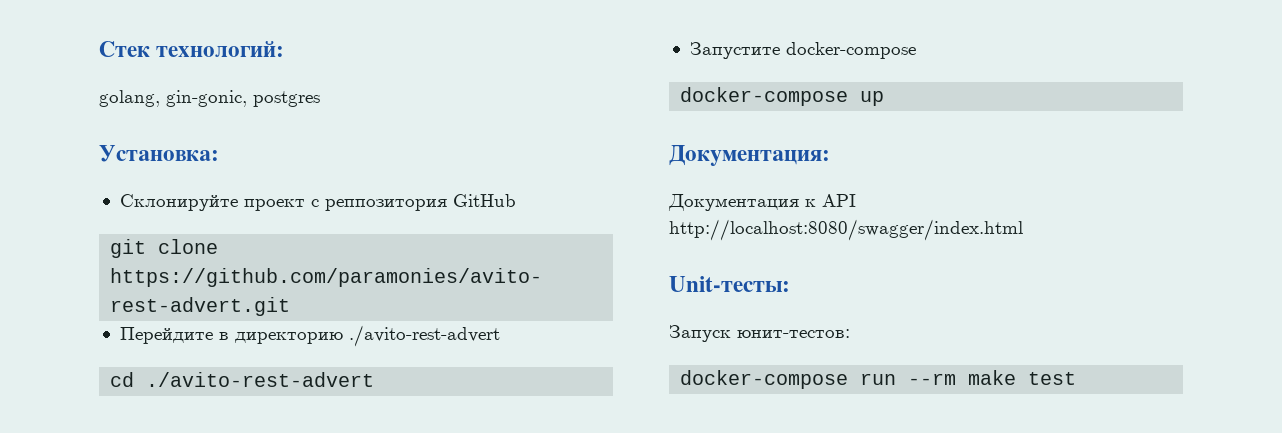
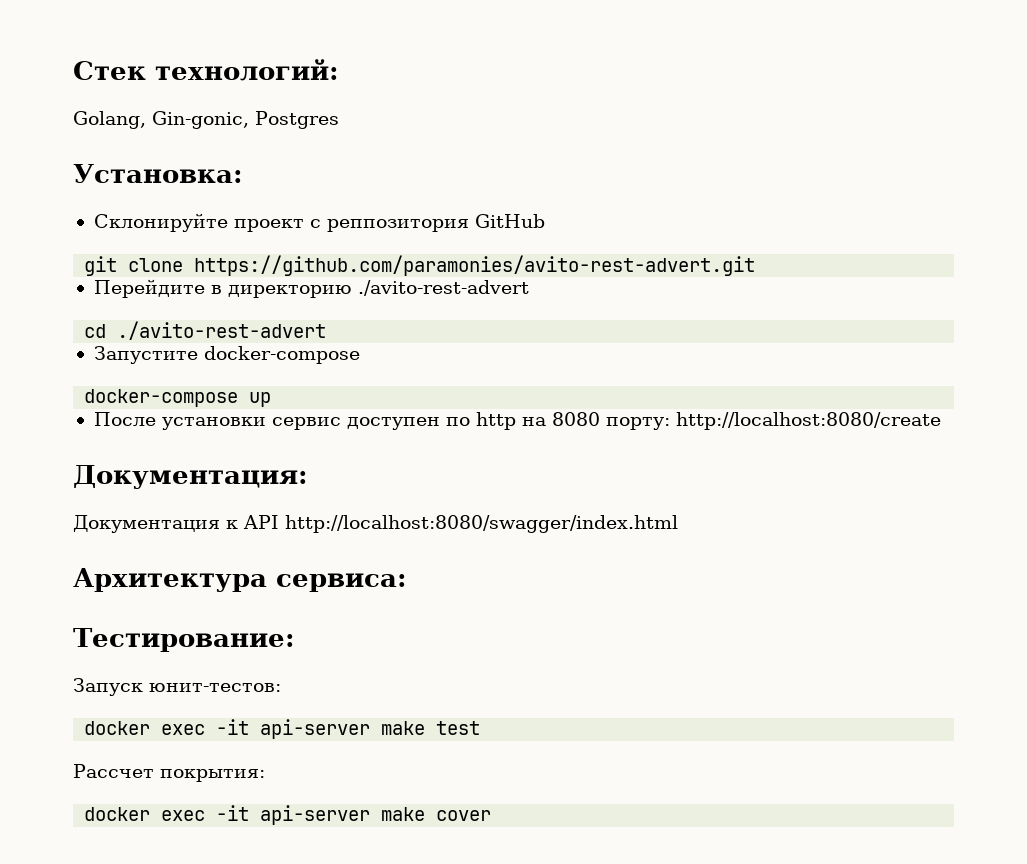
[99,90,320,107] golang, gin-gonic, postgres -> [73,111,339,129] Golang, Gin-gonic, Postgres
(885, 98) none -> [93,412,941,430] // После установки сервис доступен по http на 8080 порту: http://localhost:8080/create
[669,276,790,292] Unit-тесты: -> [73,568,407,592] [73,628,295,652] Архитектура сервиса: // Тестирование:
[680,370,1077,389] docker-compose run --rm make test -> [84,719,481,739] [73,764,265,782] [84,805,492,825] docker exec -it api-server make test // Рассчет покрытия: // docker exec -it api-server make cover

